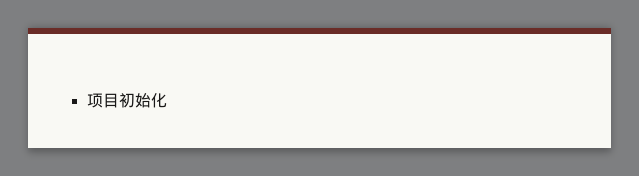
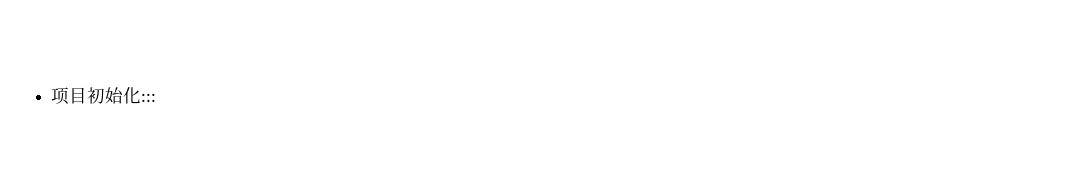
(167, 100) none -> [141,93,157,102] :::

